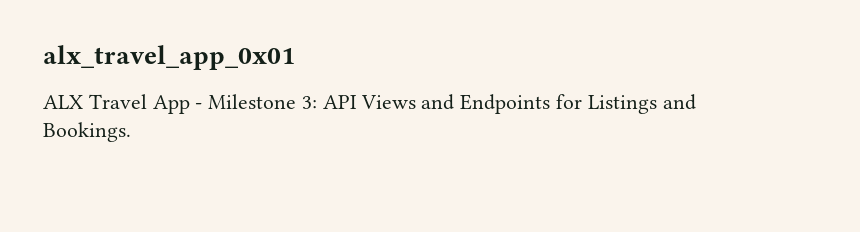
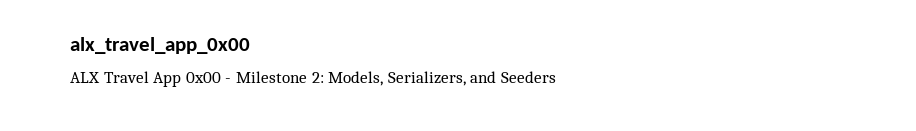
[43,45,295,70] alx_travel_app_0x01 -> [70,37,250,54] alx_travel_app_0x00
(190, 104) none -> [185,72,221,83] 0x00
[302,94,696,114] [43,122,131,142] 3: API Views and Endpoints for Listings and Bookings. -> [311,71,556,86] 2: Models, Serializers, and Seeders

